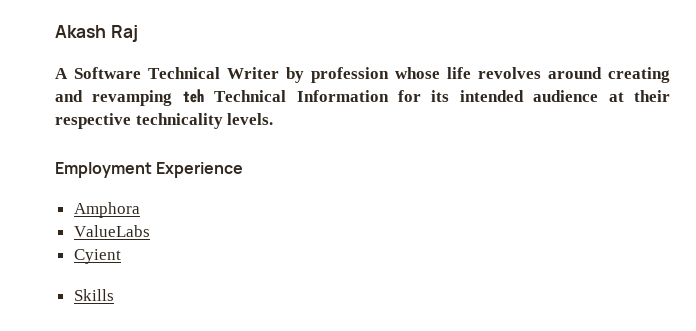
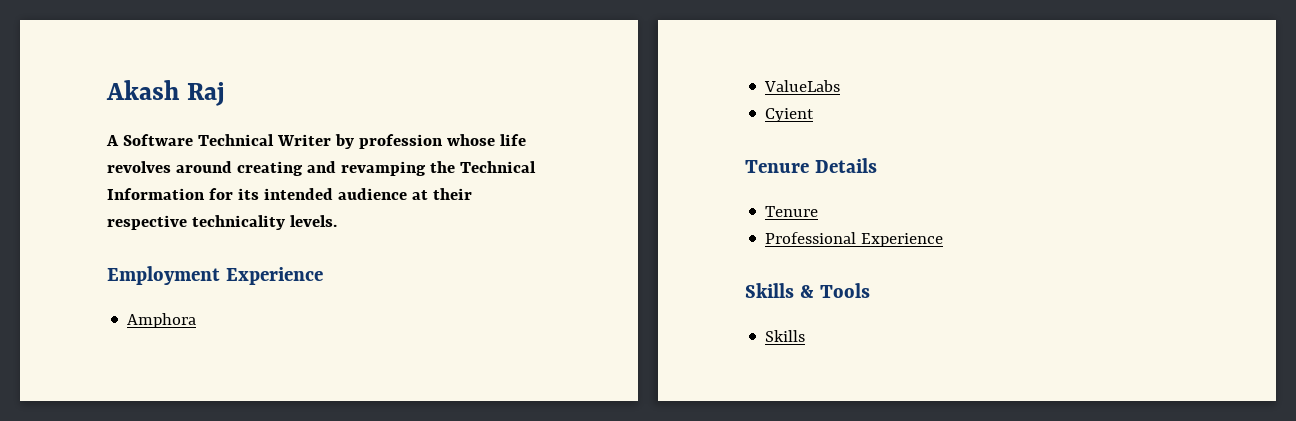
[182,89,204,103] teh -> [429,161,455,173] the
(121, 256) none -> [745,158,877,173] [765,206,819,217] [765,232,944,247] [745,283,870,298] // Tenure Details // Tenure // Professional Experience // Skills & Tools

